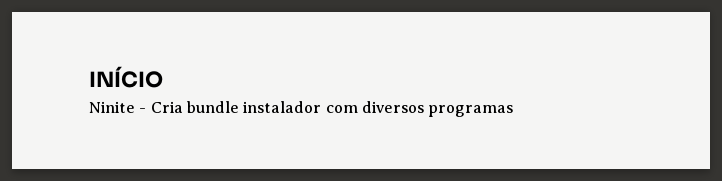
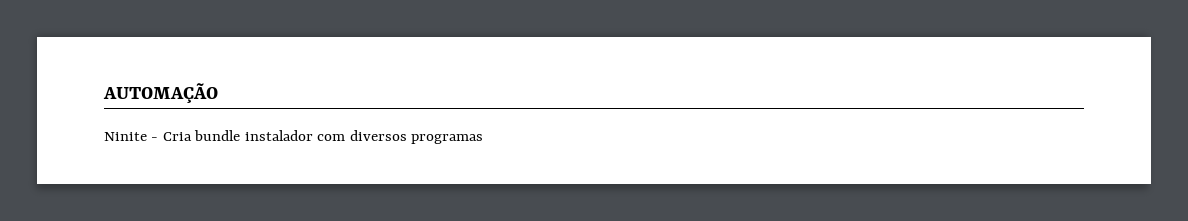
[89,66,163,88] INÍCIO -> [103,83,218,103] AUTOMAÇÃO

